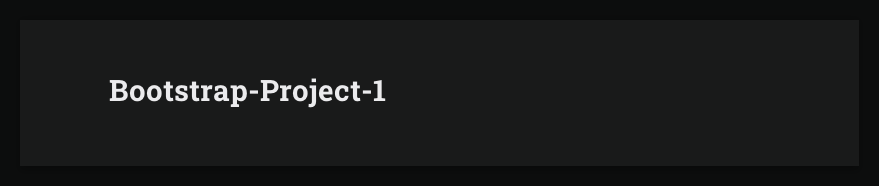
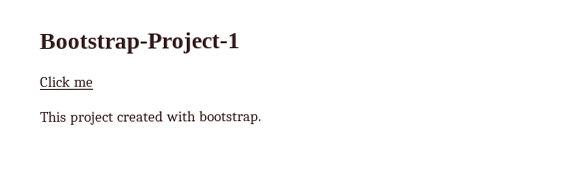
(386, 93) none -> [39,75,93,87] [40,110,262,125] // Click me // This project created with bootstrap.

